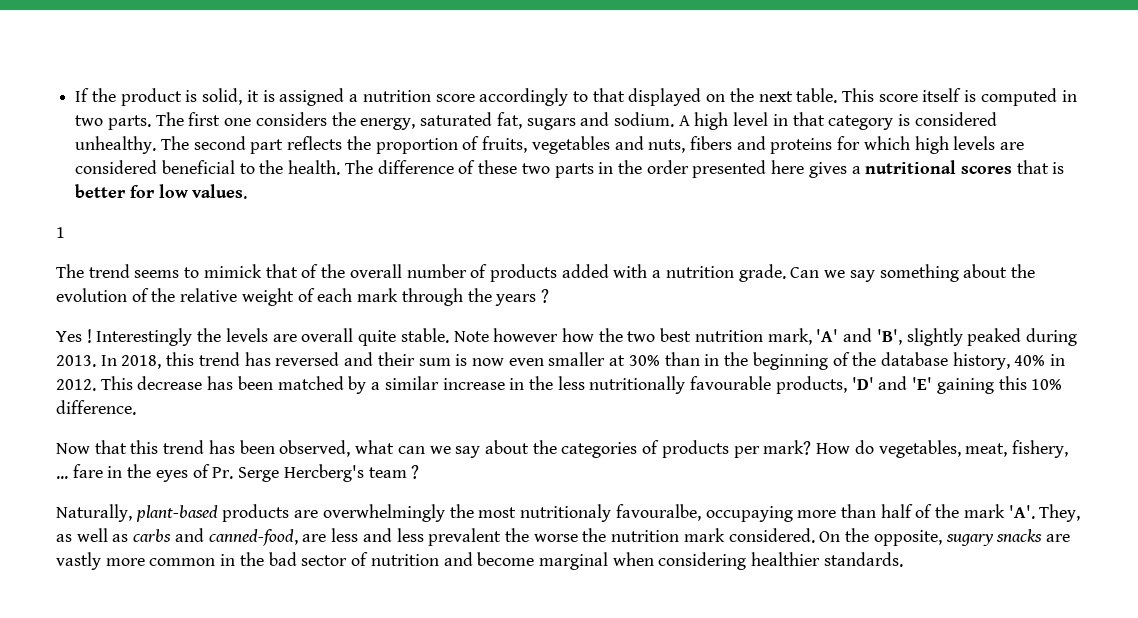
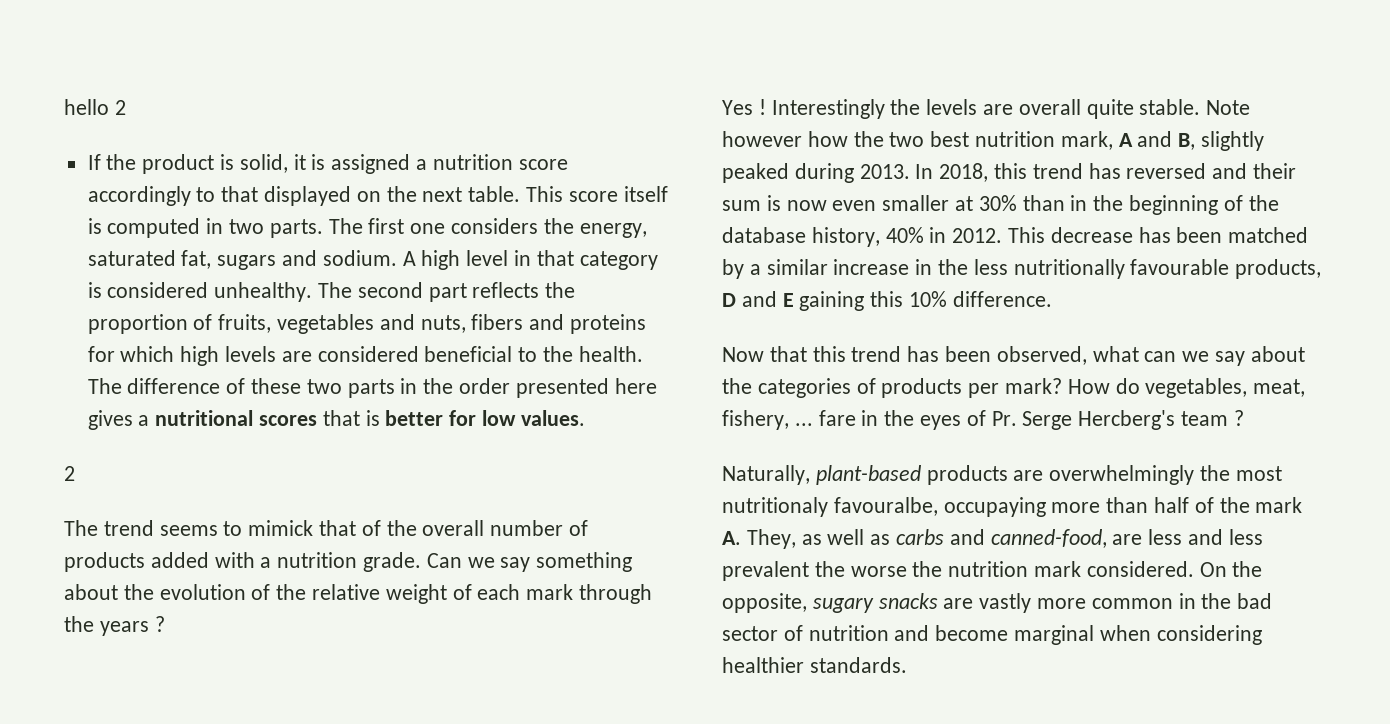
(75, 95) none -> [64,99,126,115] hello 2 //
[56,227,65,238] 1 -> [64,466,75,481] 2
[816,328,902,345] 'A' and 'B', -> [1118,131,1196,150] A and B,
[851,376,933,390] 'D' and 'E' -> [722,291,794,307] D and E
[1008,505,1035,519] 'A'. -> [722,531,741,545] A.

